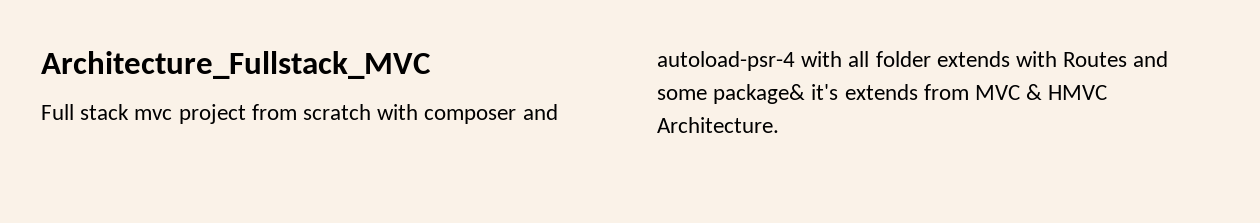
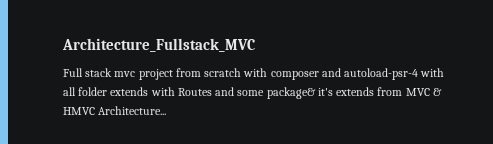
[657,117,779,133] Architecture. -> [98,106,167,115] Architecture...

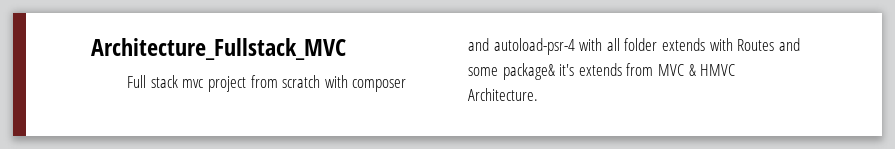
[98,106,167,115] Architecture... -> [468,88,538,101] Architecture.

